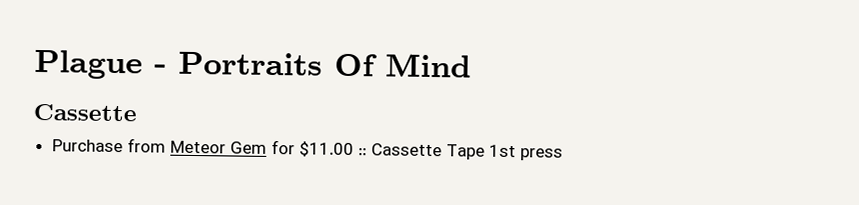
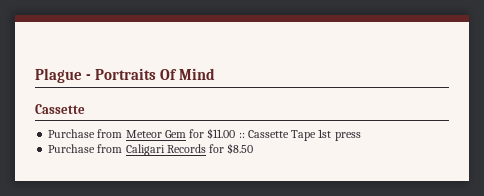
(563, 154) none -> [48,143,254,156] // Purchase from Caligari Records for $8.50

